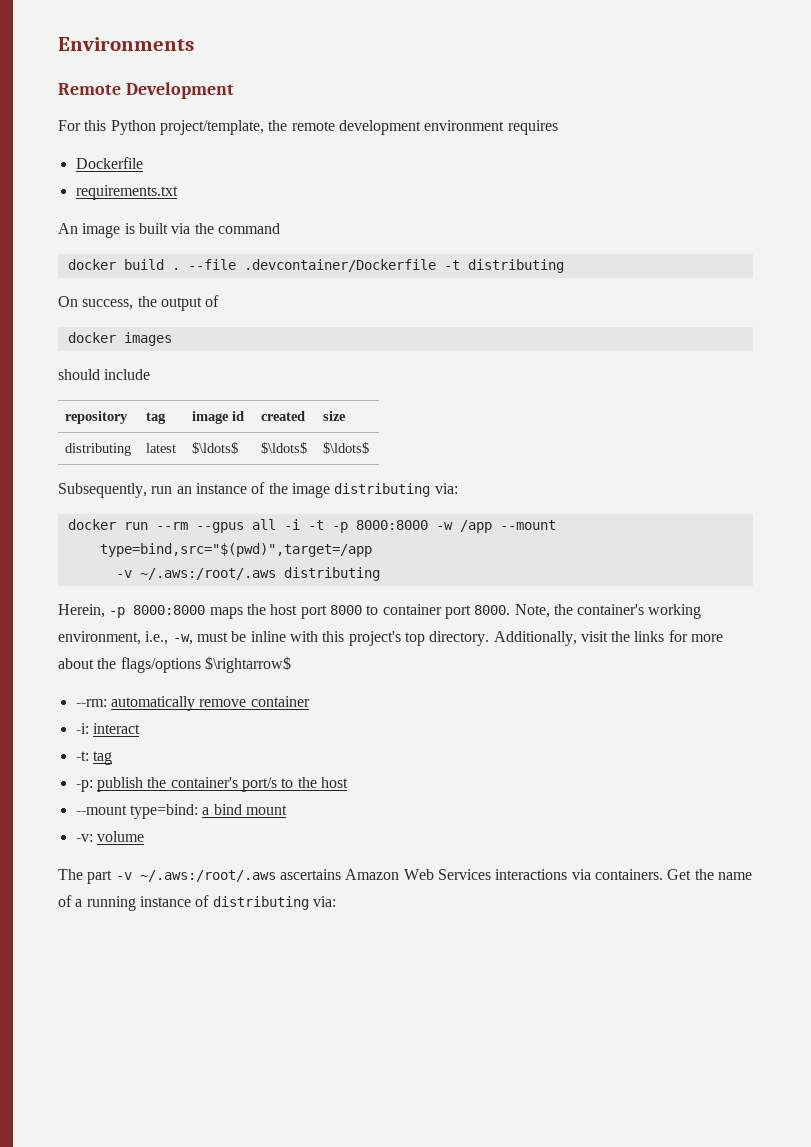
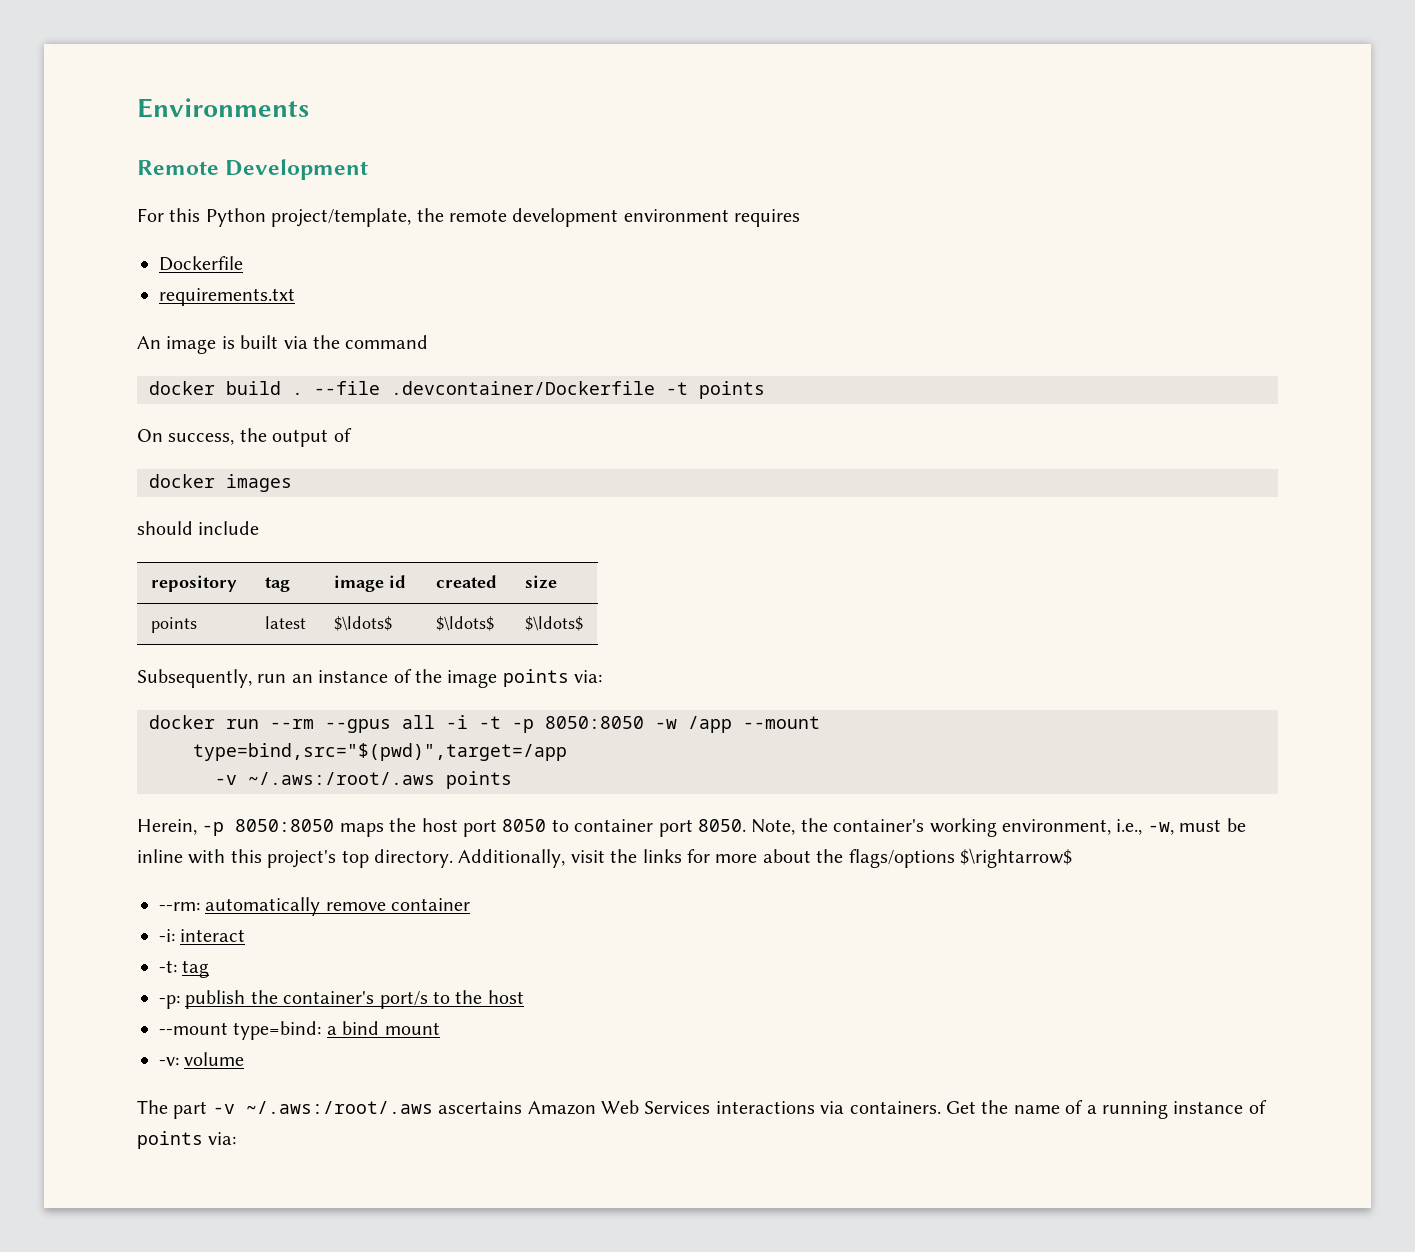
[467,259,564,273] distributing -> [699,381,765,399] points
[65,443,132,456] distributing -> [150,617,197,633] points
[334,483,431,497] distributing -> [502,669,569,687] points
[355,520,428,530] 8000:8000 -> [545,716,644,729] 8050:8050
[283,567,380,581] distributing -> [446,771,512,789] points
[133,605,206,615] 8000:8000 -> [235,819,335,832] 8050:8050
[329,605,362,615] 8000 -> [502,819,547,832] 8050
[474,605,511,615] 8000. -> [697,819,746,832] 8050.
[212,896,309,910] distributing -> [137,1131,203,1149] points

